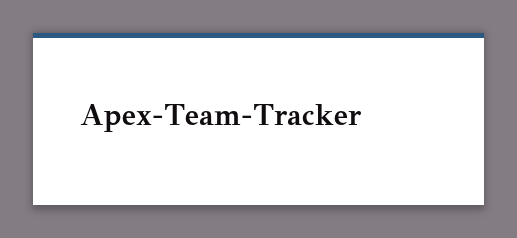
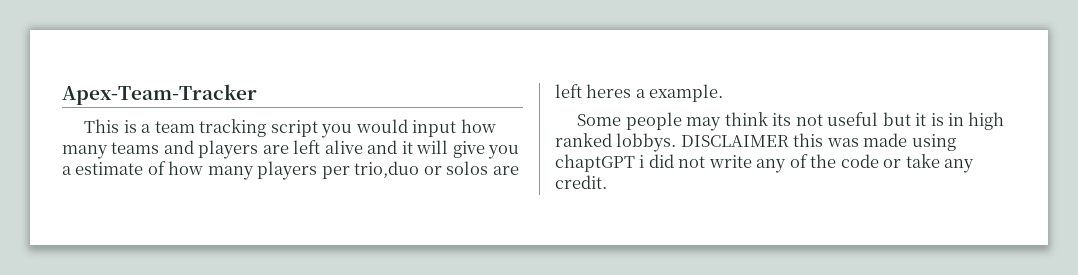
(362, 118) none -> [84,119,496,138] [62,140,520,159] [62,161,519,180] [555,84,724,102] [577,112,1005,131] [555,133,956,152] [555,154,975,173] [555,175,607,189] // This is a team tracking script you would input how many teams and players are left alive and it will give you a estimate of how many players per trio,duo or solos are left heres a example. // Some people may think its not useful but it is in high ranked lobbys. DISCLAIMER this was made using chaptGPT i did not write any of the code or take any credit.

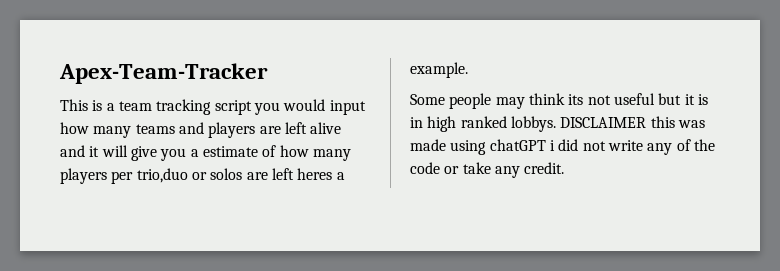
[555,154,635,172] chaptGPT -> [489,139,546,151] chatGPT

